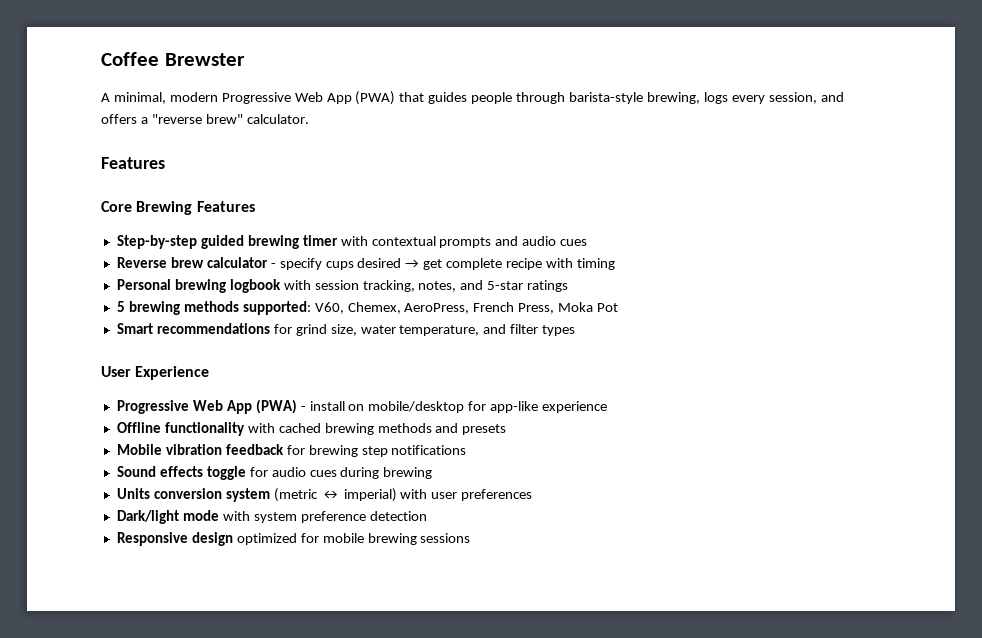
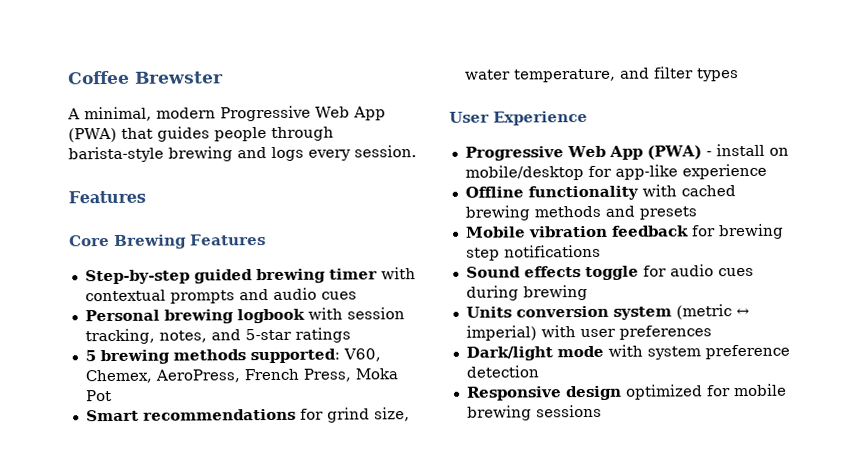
[646,92,844,104] [101,114,309,124] brewing, logs every session, and offers a "reverse brew" calculator. -> [168,145,417,162] brewing and logs every session.
[116,257,615,270] // Reverse brew calculator - specify cups desired → get complete recipe with timing -> (357, 295) none

